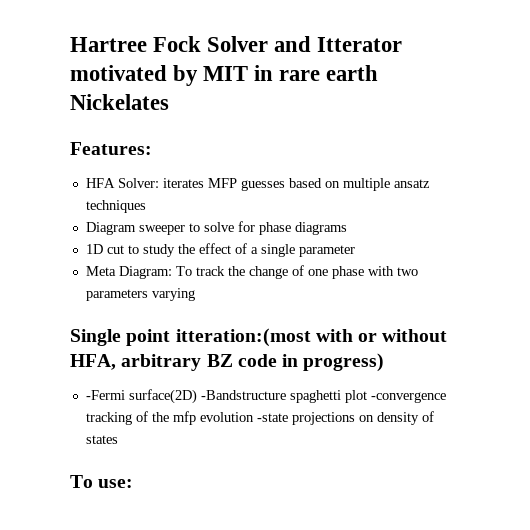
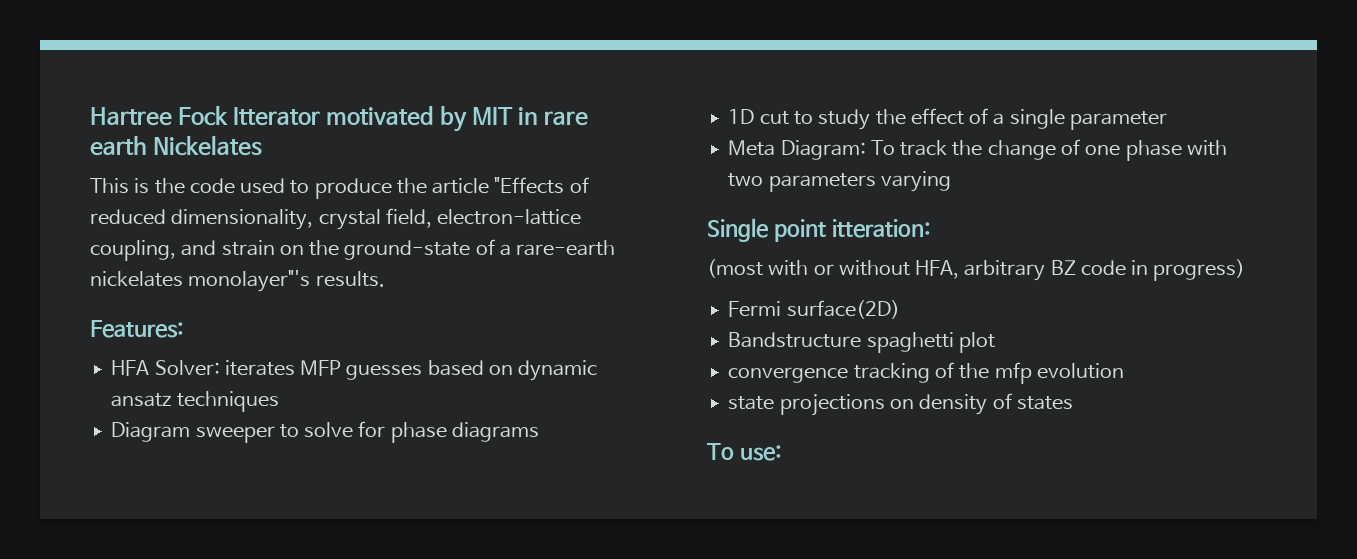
[207,36,312,52] Solver and -> (229, 116) none
(169, 102) none -> [90,177,589,199] [90,208,582,230] [90,239,616,261] [90,270,385,292] // This is the code used to produce the article "Effects of reduced dimensionality, crystal field, electron-lattice coupling, and strain on the ground-state of a rare-earth nickelates monolayer"'s results.
[342,178,390,191] multiple -> [518,360,598,381] dynamic
[175,328,311,347] itteration:(most -> [831,219,931,238] [707,259,763,278] itteration: // (most
[85,390,125,400] -Fermi -> [728,301,782,317] Fermi
[200,390,286,400] -Bandstructure -> [728,332,862,348] // Bandstructure
[370,392,446,403] -convergence -> [728,367,849,383] // convergence
[256,413,288,422] -state -> [728,396,775,410] // state

